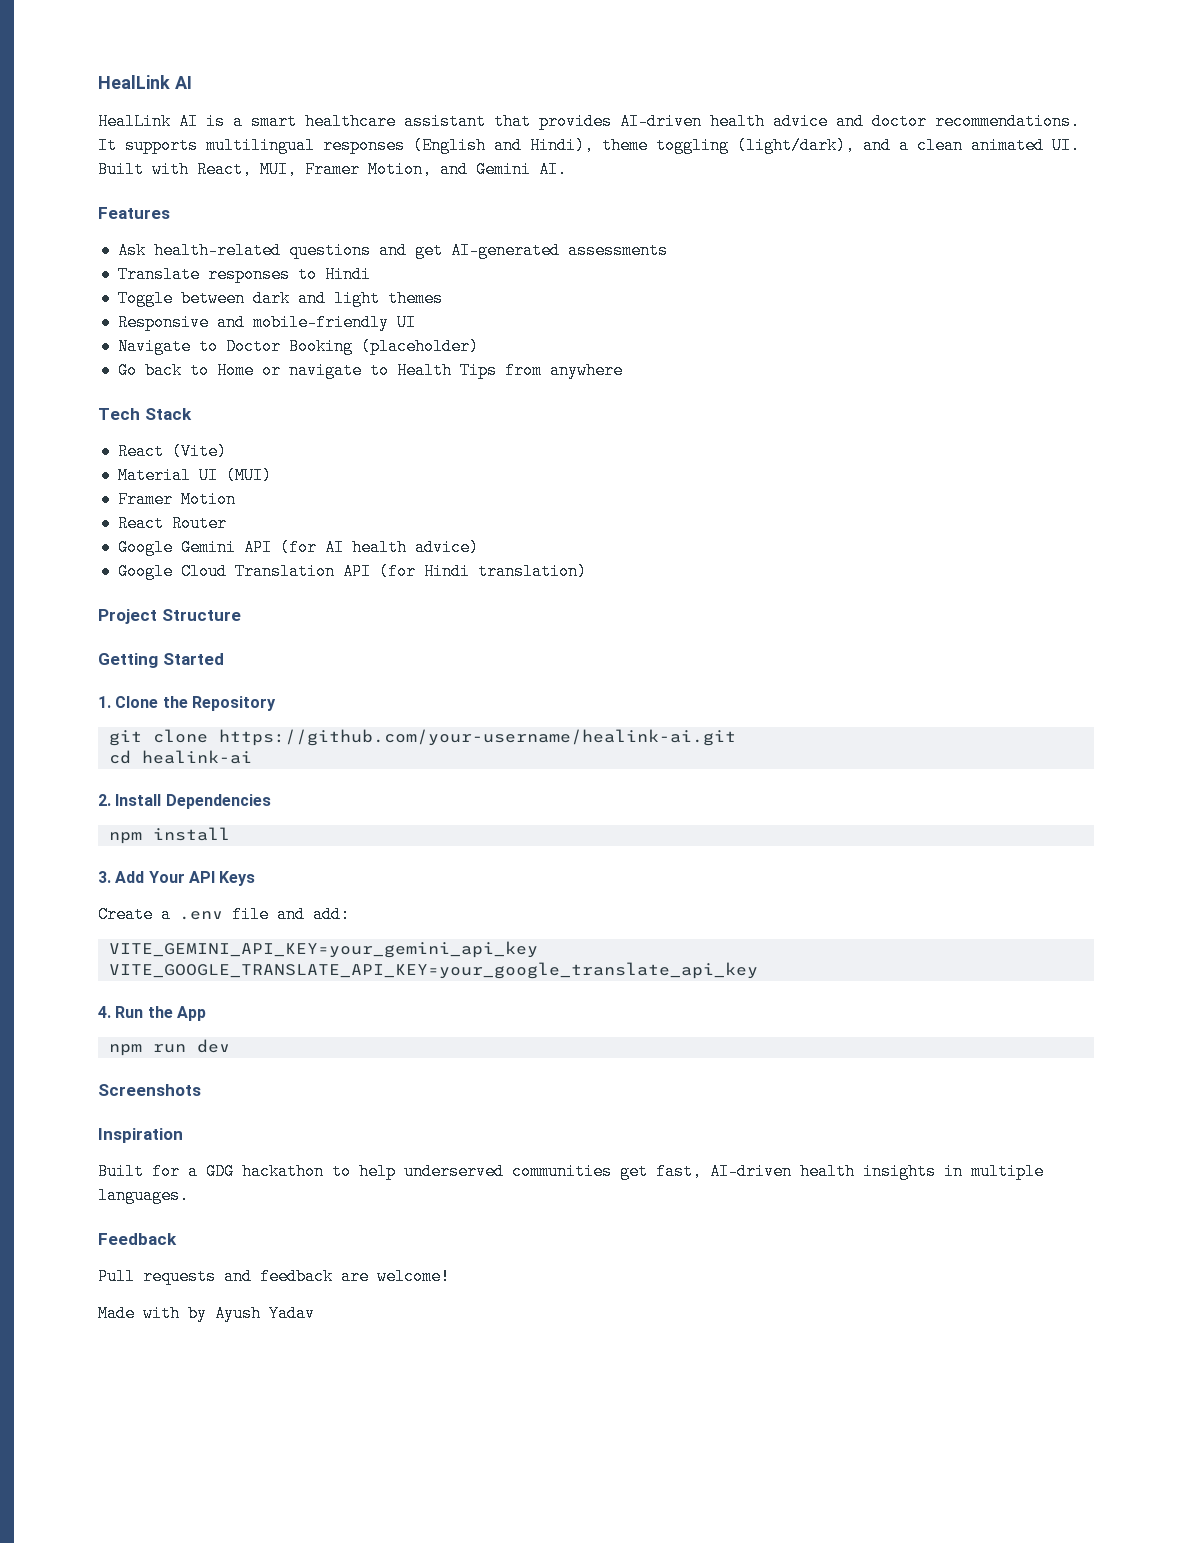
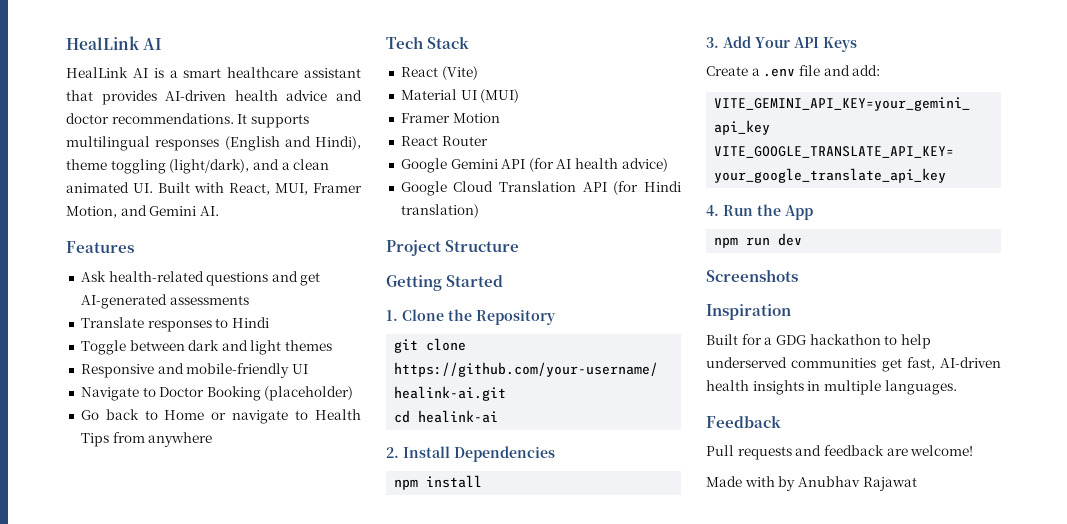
[215,1305,315,1322] Ayush Yadav -> [797,476,917,491] Anubhav Rajawat

